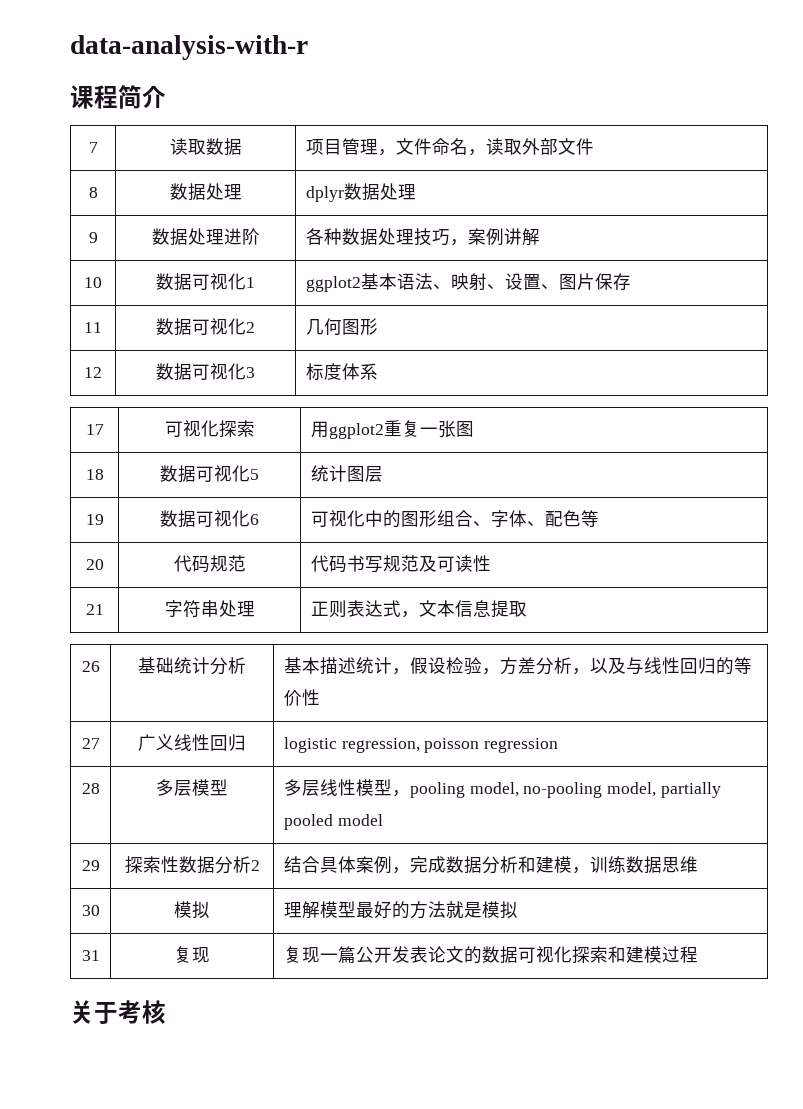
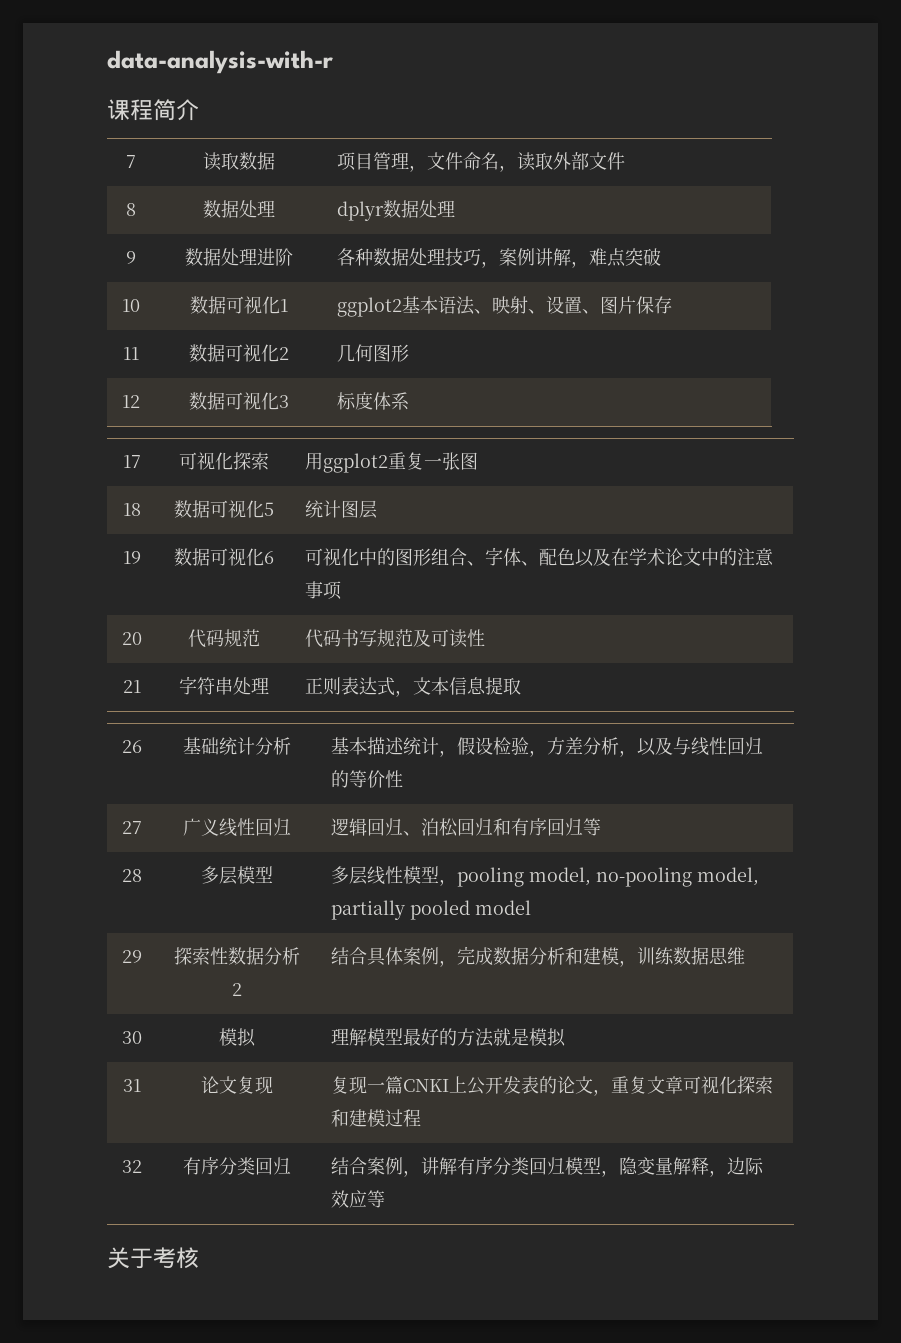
(540, 237) none -> [571,248,662,268] ，难点突破
[580,510,599,527] 等 -> [575,548,775,567] [305,581,343,600] 以及在学术论文中的注意事项
[283,737,558,753] logistic regression, poisson regression -> [331,818,602,837] 逻辑回归、泊松回归和有序回归等
(100, 955) none -> [201,1076,237,1094] 论文
(356, 955) none -> [403,1076,468,1093] CNKI上
[427,946,518,964] 论文的数据 -> [539,1076,684,1096] 的论文，重复文章
(698, 954) none -> [122,1160,142,1173] [183,1157,291,1175] [331,1157,765,1177] [331,1190,386,1208] // 32 | 有序分类回归 | 结合案例，讲解有序分类回归模型，隐变量解释，边际效应等

